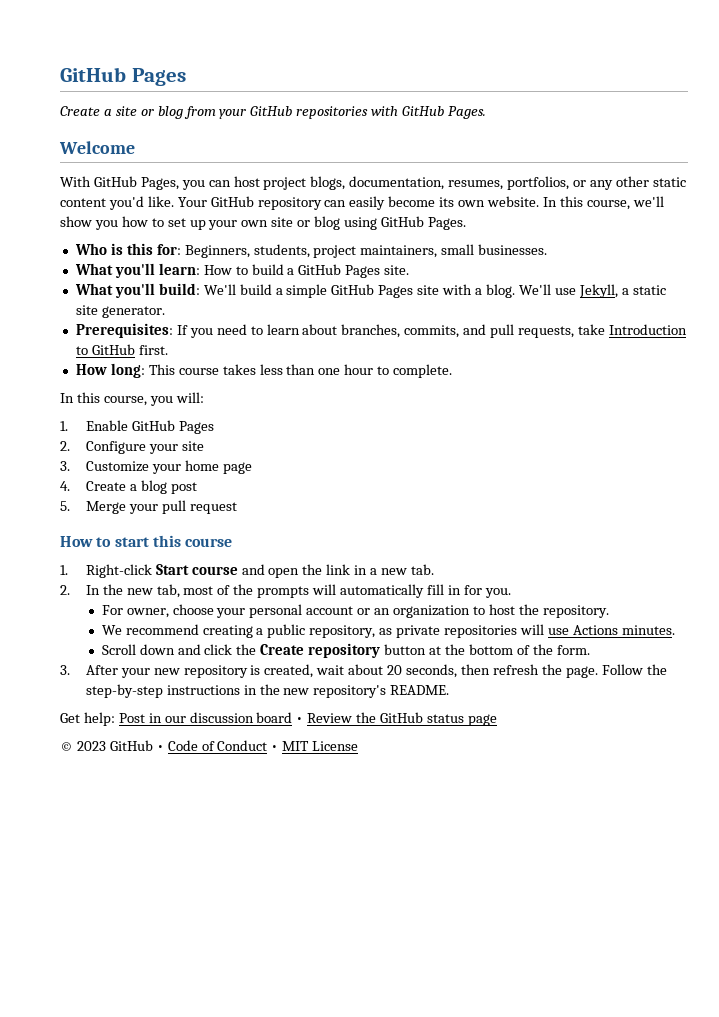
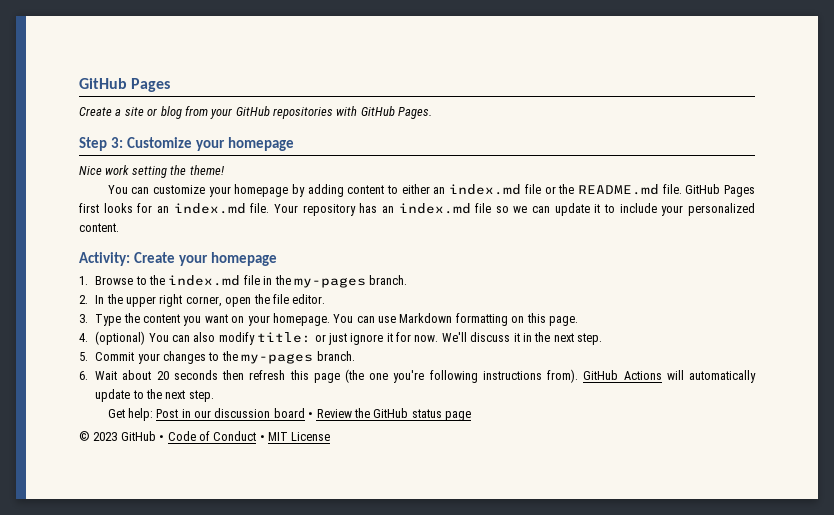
[59,141,135,154] [60,176,686,190] [60,196,664,210] [60,216,466,230] [74,243,548,258] [74,263,410,278] [74,283,666,298] [75,305,165,318] [75,323,687,338] [75,344,168,355] [75,363,453,378] [60,392,204,406] [60,420,214,434] [60,441,204,454] [60,460,252,474] [60,480,197,494] [60,500,237,514] [60,535,233,547] [60,564,434,578] [60,584,511,598] [101,604,609,618] [101,624,675,638] [101,643,590,658] [60,664,667,678] [85,684,450,698] Welcome // With GitHub Pages, you can host project blogs, documentation, resumes, portfolios, or any other static content you'd like. Your GitHub repository can easily become its own website. In this course, we'll show you how to set up your own site or blog using GitHub Pages. // Who is this for: Beginners, students, project maintainers, small businesses. // What you'll learn: How to build a GitHub Pages site. // What you'll build: We'll build a simple GitHub Pages site with a blog. We'll use Jekyll, a static site generator. // Prerequisites: If you need to learn about branches, commits, and pull requests, take Introduction to GitHub first. // How long: This course takes less than one hour to complete. // In this course, you will: // 1. Enable GitHub Pages // 2. Configure your site // 3. Customize your home page // 4. Create a blog post // 5. Merge your pull request // How to start this course // 1. Right-click Start course and open the link in a new tab. // 2. In the new tab, most of the prompts will automatically fill in for you. // For owner, choose your personal account or an organization to host the repository. // We recommend creating a public repository, as private repositories will use Actions minutes. // Scroll down and click the Create repository button at the bottom of the form. // 3. After your new repository is created, wait about 20 seconds, then refresh the page. Follow the step-by-step instructions in the new repository's README. -> [79,137,295,151] [79,165,224,178] [107,184,756,197] [79,203,755,216] [79,223,119,232] [79,252,277,266] [79,275,408,288] [79,294,326,307] [79,313,578,326] [79,331,603,345] [79,351,355,364] [79,369,756,383] [95,389,214,402] Step 3: Customize your homepage // Nice work setting the theme! // You can customize your homepage by adding content to either an index.md file or the README.md file. GitHub Pages first looks for an index.md file. Your repository has an index.md file so we can update it to include your personalized content. // Activity: Create your homepage // 1. Browse to the index.md file in the my-pages branch. // 2. In the upper right corner, open the file editor. // 3. Type the content you want on your homepage. You can use Markdown formatting on this page. // 4. (optional) You can also modify title: or just ignore it for now. We'll discuss it in the next step. // 5. Commit your changes to the my-pages branch. // 6. Wait about 20 seconds then refresh this page (the one you're following instructions from). GitHub Actions will automatically update to the next step.

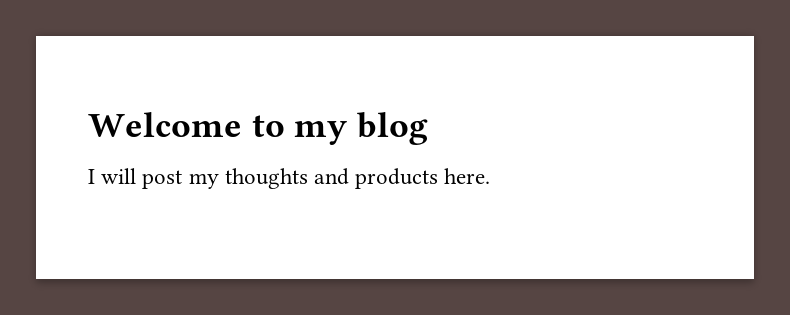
[79,78,171,92] [79,106,433,119] [79,137,295,151] [79,165,224,178] [107,184,756,197] [79,203,755,216] [79,223,119,232] [79,252,277,266] [79,275,408,288] [79,294,326,307] [79,313,578,326] [79,331,603,345] [79,351,355,364] [79,369,756,383] [95,389,214,402] [107,408,471,421] [79,431,331,441] GitHub Pages // Create a site or blog from your GitHub repositories with GitHub Pages. // Step 3: Customize your homepage // Nice work setting the theme! // You can customize your homepage by adding content to either an index.md file or the README.md file. GitHub Pages first looks for an index.md file. Your repository has an index.md file so we can update it to include your personalized content. // Activity: Create your homepage // 1. Browse to the index.md file in the my-pages branch. // 2. In the upper right corner, open the file editor. // 3. Type the content you want on your homepage. You can use Markdown formatting on this page. // 4. (optional) You can also modify title: or just ignore it for now. We'll discuss it in the next step. // 5. Commit your changes to the my-pages branch. // 6. Wait about 20 seconds then refresh this page (the one you're following instructions from). GitHub Actions will automatically update to the next step. // Get help: Post in our discussion board • Review the GitHub status page // © 2023 GitHub • Code of Conduct • MIT License -> [88,112,429,145] [88,168,491,189] Welcome to my blog // I will post my thoughts and products here.

